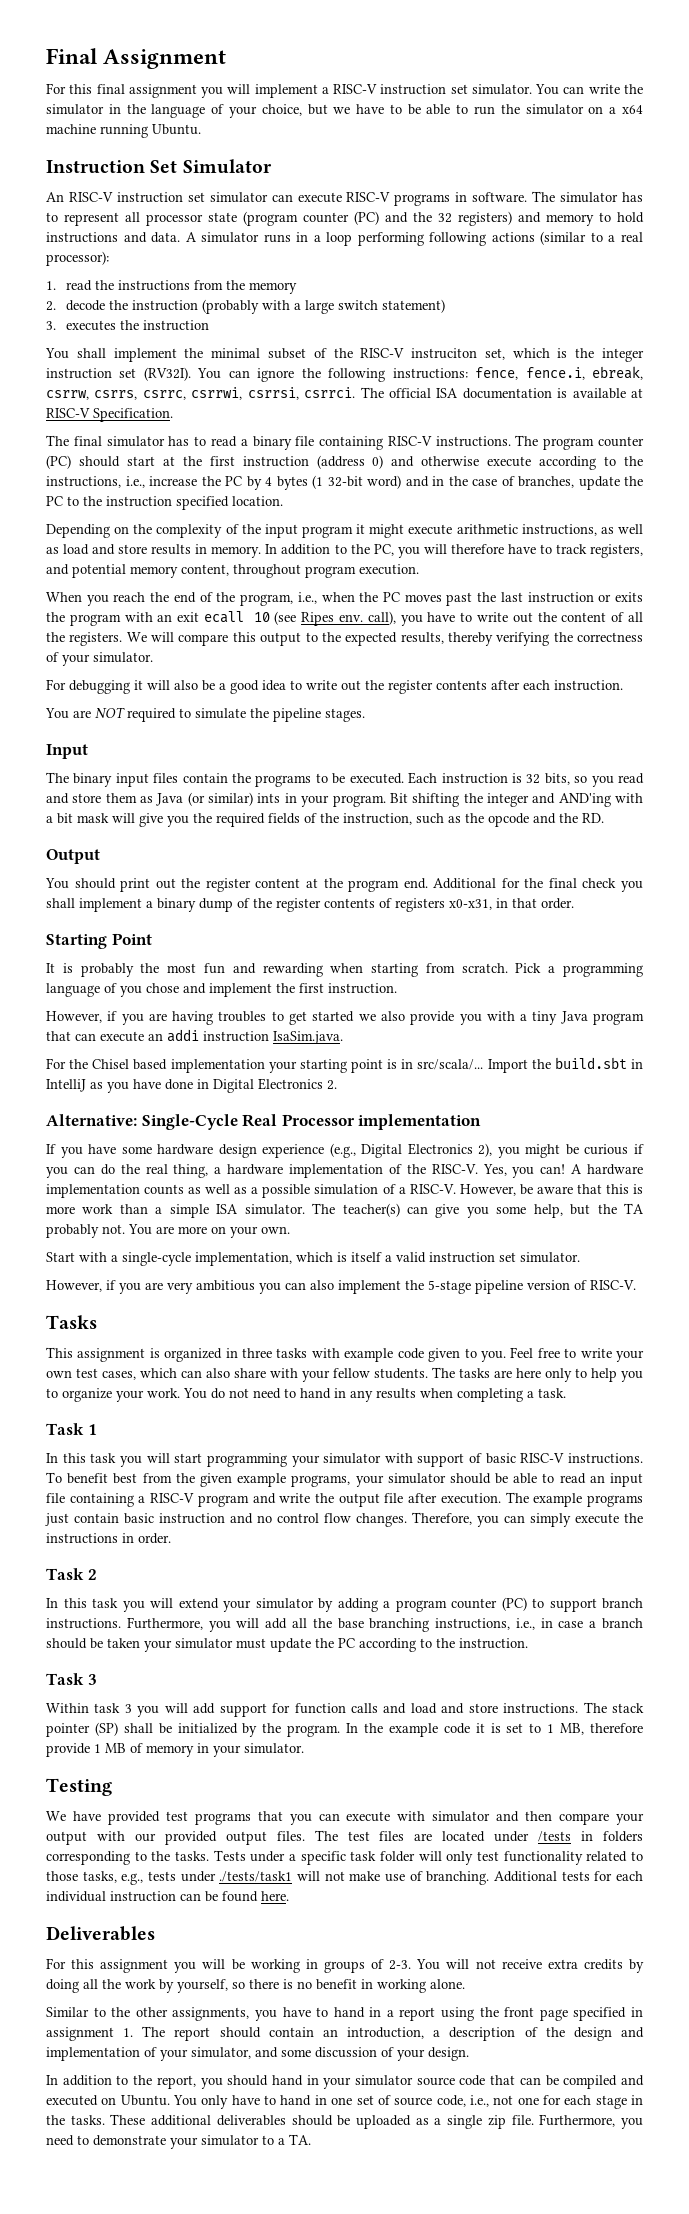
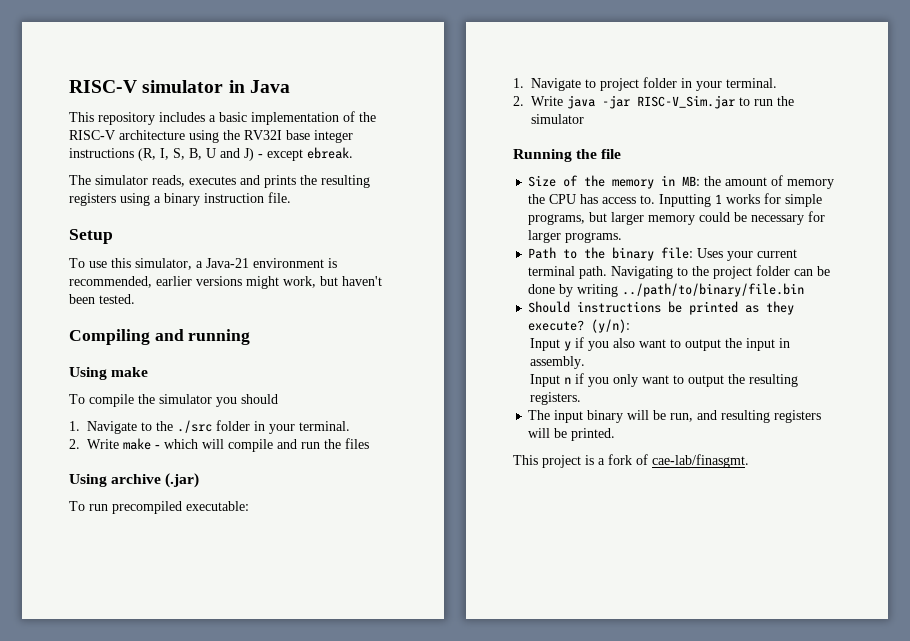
[46,48,227,69] [46,83,643,98] [46,104,643,118] [46,124,201,138] [46,159,272,174] [46,191,643,206] [46,211,644,226] [46,231,643,246] [46,251,109,266] [46,280,297,294] [46,299,445,314] [46,320,209,331] [45,348,644,362] [46,366,643,382] [46,387,643,400] [46,408,173,422] [46,435,644,450] [46,455,644,470] [46,475,643,490] [46,496,283,510] [46,524,643,538] [46,544,643,558] [46,564,419,578] [46,592,643,606] [46,611,643,626] [46,632,643,646] [46,652,153,666] [46,679,623,694] [45,707,365,722] [46,744,88,759] [46,772,645,787] [46,792,644,807] [46,813,604,827] [46,849,100,864] [45,878,643,892] [46,898,574,912] [46,933,152,949] [46,963,643,977] [46,983,397,997] [46,1011,644,1025] [46,1029,343,1044] [46,1057,644,1073] [46,1078,337,1093] [46,1114,482,1130] [46,1143,644,1158] [46,1164,643,1178] [46,1184,643,1198] [46,1203,644,1218] [46,1224,290,1238] [46,1252,580,1266] [46,1280,636,1294] [46,1315,97,1329] [46,1347,645,1362] [46,1367,643,1382] [46,1388,566,1402] [46,1423,97,1435] [46,1453,644,1467] [46,1472,643,1487] [46,1492,644,1507] [45,1512,643,1527] [46,1533,171,1544] [46,1568,97,1580] [46,1597,643,1612] [46,1617,643,1632] [46,1638,528,1652] [46,1673,97,1685] [46,1702,644,1717] [46,1722,644,1737] [46,1743,304,1757] [46,1778,112,1796] [46,1811,645,1825] [46,1830,644,1845] [46,1850,643,1865] [46,1871,643,1885] [46,1891,289,1902] [46,1926,155,1941] [46,1958,644,1973] [46,1979,465,1993] [46,2007,643,2021] [46,2026,644,2041] [46,2047,469,2061] [46,2075,644,2089] [46,2095,644,2109] [46,2114,643,2129] [46,2134,311,2149] Final Assignment // For this final assignment you will implement a RISC-V instruction set simulator. You can write the simulator in the language of your choice, but we have to be able to run the simulator on a x64 machine running Ubuntu. // Instruction Set Simulator // An RISC-V instruction set simulator can execute RISC-V programs in software. The simulator has to represent all processor state (program counter (PC) and the 32 registers) and memory to hold instructions and data. A simulator runs in a loop performing following actions (similar to a real processor): // 1. read the instructions from the memory // 2. decode the instruction (probably with a large switch statement) // 3. executes the instruction // You shall implement the minimal subset of the RISC-V instruciton set, which is the integer instruction set (RV32I). You can ignore the following instructions: fence, fence.i, ebreak, csrrw, csrrs, csrrc, csrrwi, csrrsi, csrrci. The official ISA documentation is available at RISC-V Specification. // The final simulator has to read a binary file containing RISC-V instructions. The program counter (PC) should start at the first instruction (address 0) and otherwise execute according to the instructions, i.e., increase the PC by 4 bytes (1 32-bit word) and in the case of branches, update the PC to the instruction specified location. // Depending on the complexity of the input program it might execute arithmetic instructions, as well as load and store results in memory. In addition to the PC, you will therefore have to track registers, and potential memory content, throughout program execution. // When you reach the end of the program, i.e., when the PC moves past the last instruction or exits the program with an exit ecall 10 (see Ripes env. call), you have to write out the content of all the registers. We will compare this output to the expected results, thereby verifying the correctness of your simulator. // For debugging it will also be a good idea to write out the register contents after each instruction. // You are NOT required to simulate the pipeline stages. // Input // The binary input files contain the programs to be executed. Each instruction is 32 bits, so you read and store them as Java (or similar) ints in your program. Bit shifting the integer and AND'ing with a bit mask will give you the required fields of the instruction, such as the opcode and the RD. // Output // You should print out the register content at the program end. Additional for the final check you shall implement a binary dump of the register contents of registers x0-x31, in that order. // Starting Point // It is probably the most fun and rewarding when starting from scratch. Pick a programming language of you chose and implement the first instruction. // However, if you are having troubles to get started we also provide you with a tiny Java program that can execute an addi instruction IsaSim.java. // For the Chisel based implementation your starting point is in src/scala/... Import the build.sbt in IntelliJ as you have done in Digital Electronics 2. // Alternative: Single-Cycle Real Processor implementation // If you have some hardware design experience (e.g., Digital Electronics 2), you might be curious if you can do the real thing, a hardware implementation of the RISC-V. Yes, you can! A hardware implementation counts as well as a possible simulation of a RISC-V. However, be aware that this is more work than a simple ISA simulator. The teacher(s) can give you some help, but the TA probably not. You are more on your own. // Start with a single-cycle implementation, which is itself a valid instruction set simulator. // However, if you are very ambitious you can also implement the 5-stage pipeline version of RISC-V. // Tasks // This assignment is organized in three tasks with example code given to you. Feel free to write your own test cases, which can also share with your fellow students. The tasks are here only to help you to organize your work. You do not need to hand in any results when completing a task. // Task 1 // In this task you will start programming your simulator with support of basic RISC-V instructions. To benefit best from the given example programs, your simulator should be able to read an input file containing a RISC-V program and write the output file after execution. The example programs just contain basic instruction and no control flow changes. Therefore, you can simply execute the instructions in order. // Task 2 // In this task you will extend your simulator by adding a program counter (PC) to support branch instructions. Furthermore, you will add all the base branching instructions, i.e., in case a branch should be taken your simulator must update the PC according to the instruction. // Task 3 // Within task 3 you will add support for function calls and load and store instructions. The stack pointer (SP) shall be initialized by the program. In the example code it is set to 1 MB, therefore provide 1 MB of memory in your simulator. // Testing // We have provided test programs that you can execute with simulator and then compare your output with our provided output files. The test files are located under /tests in folders corresponding to the tasks. Tests under a specific task folder will only test functionality related to those tasks, e.g., tests under ./tests/task1 will not make use of branching. Additional tests for each individual instruction can be found here. // Deliverables // For this assignment you will be working in groups of 2-3. You will not receive extra credits by doing all the work by yourself, so there is no benefit in working alone. // Similar to the other assignments, you have to hand in a report using the front page specified in assignment 1. The report should contain an introduction, a description of the design and implementation of your simulator, and some discussion of your design. // In addition to the report, you should hand in your simulator source code that can be compiled and executed on Ubuntu. You only have to hand in one set of source code, i.e., not one for each stage in the tasks. These additional deliverables should be uploaded as a single zip file. Furthermore, you need to demonstrate your simulator to a TA. -> [69,80,290,93] [69,111,376,125] [69,130,353,143] [69,147,353,161] [69,175,370,188] [69,192,291,206] [69,229,113,244] [69,258,337,270] [69,276,382,289] [69,294,135,304] [69,329,251,345] [69,367,149,380] [69,394,278,407] [69,420,350,434] [69,438,369,452] [69,473,200,488] [69,501,249,514] [513,77,777,91] [513,95,794,109] [531,114,584,124] [513,149,622,162] [528,175,835,189] [528,193,823,207] [528,211,826,225] [528,230,623,243] [528,247,798,261] [528,265,831,279] [528,283,805,297] [528,301,795,315] [528,319,631,333] [530,337,791,351] [530,356,586,369] [530,373,799,387] [530,392,582,405] [528,410,822,423] [528,428,616,441] [513,454,749,468] RISC-V simulator in Java // This repository includes a basic implementation of the RISC-V architecture using the RV32I base integer instructions (R, I, S, B, U and J) - except ebreak. // The simulator reads, executes and prints the resulting registers using a binary instruction file. // Setup // To use this simulator, a Java-21 environment is recommended, earlier versions might work, but haven't been tested. // Compiling and running // Using make // To compile the simulator you should // 1. Navigate to the ./src folder in your terminal. // 2. Write make - which will compile and run the files // Using archive (.jar) // To run precompiled executable: // 1. Navigate to project folder in your terminal. // 2. Write java -jar RISC-V_Sim.jar to run the simulator // Running the file // Size of the memory in MB: the amount of memory the CPU has access to. Inputting 1 works for simple programs, but larger memory could be necessary for larger programs. // Path to the binary file: Uses your current terminal path. Navigating to the project folder can be done by writing ../path/to/binary/file.bin // Should instructions be printed as they execute? (y/n): // Input y if you also want to output the input in assembly. // Input n if you only want to output the resulting registers. // The input binary will be run, and resulting registers will be printed. // This project is a fork of cae-lab/finasgmt.

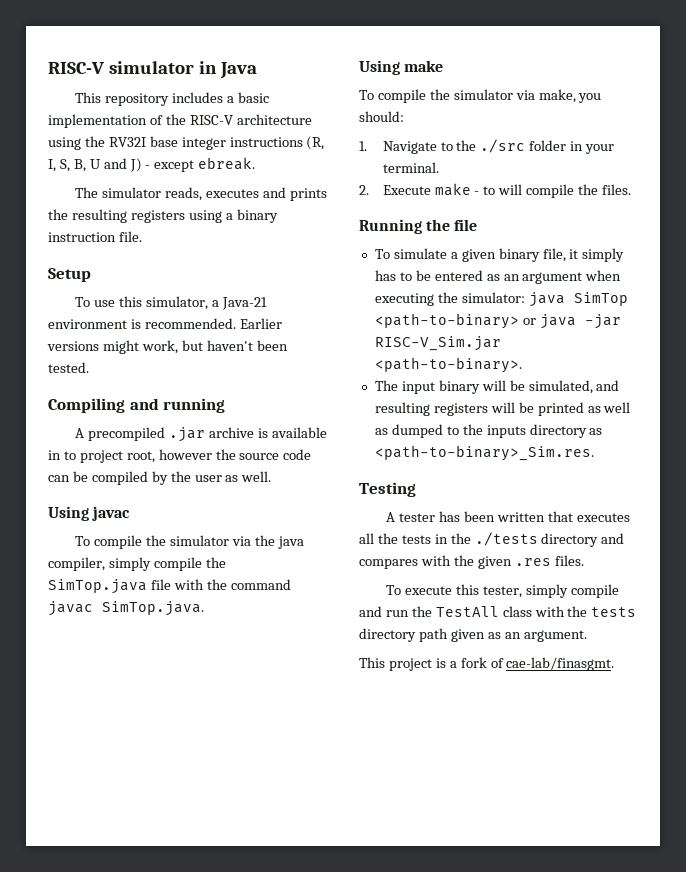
[69,276,192,288] recommended, earlier -> [144,318,282,329] recommended. Earlier
(251, 337) none -> [75,427,327,442] [48,449,312,463] [48,471,272,485] [48,506,131,521] [75,535,304,549] [48,557,226,571] [48,579,291,594] [48,601,204,616] // A precompiled .jar archive is available in to project root, however the source code can be compiled by the user as well. // Using javac // To compile the simulator via the java compiler, simply compile the SimTop.java file with the command javac SimTop.java.
[216,394,278,407] you should -> [515,89,602,103] [359,111,404,122] via make, you should:
[87,439,119,449] Write -> [382,185,431,195] Execute
[164,439,198,449] which -> [483,186,496,195] to
[277,438,369,449] [69,473,200,488] [69,501,249,514] [513,77,777,91] [513,95,794,109] [531,114,584,124] [513,149,622,162] [528,175,835,189] [528,193,823,207] [528,211,826,225] [528,230,623,243] [528,247,798,261] [528,265,831,279] [528,283,805,297] [528,301,795,315] [528,319,631,333] [530,337,791,351] [530,356,586,369] [530,373,799,387] [530,392,582,405] and run the files // Using archive (.jar) // To run precompiled executable: // 1. Navigate to project folder in your terminal. // 2. Write java -jar RISC-V_Sim.jar to run the simulator // Running the file // Size of the memory in MB: the amount of memory the CPU has access to. Inputting 1 works for simple programs, but larger memory could be necessary for larger programs. // Path to the binary file: Uses your current terminal path. Navigating to the project folder can be done by writing ../path/to/binary/file.bin // Should instructions be printed as they execute? (y/n): // Input y if you also want to output the input in assembly. // Input n if you only want to output the resulting registers. -> [578,184,631,195] [359,219,478,234] [374,248,625,262] [374,270,622,284] [374,292,628,307] [374,313,621,329] [374,336,501,351] [374,357,522,373] the files. // Running the file // To simulate a given binary file, it simply has to be entered as an argument when executing the simulator: java SimTop <path-to-binary> or java -jar RISC-V_Sim.jar <path-to-binary>.
[670,413,694,422] run, -> [528,380,593,394] simulated,
[571,428,616,441] printed. -> [537,402,631,416] [374,424,603,438] [374,445,594,461] [359,482,416,497] [386,511,630,522] [359,532,625,547] [359,555,584,569] [386,584,619,598] [359,606,637,617] [359,628,587,642] printed as well as dumped to the inputs directory as <path-to-binary>_Sim.res. // Testing // A tester has been written that executes all the tests in the ./tests directory and compares with the given .res files. // To execute this tester, simply compile and run the TestAll class with the tests directory path given as an argument.

